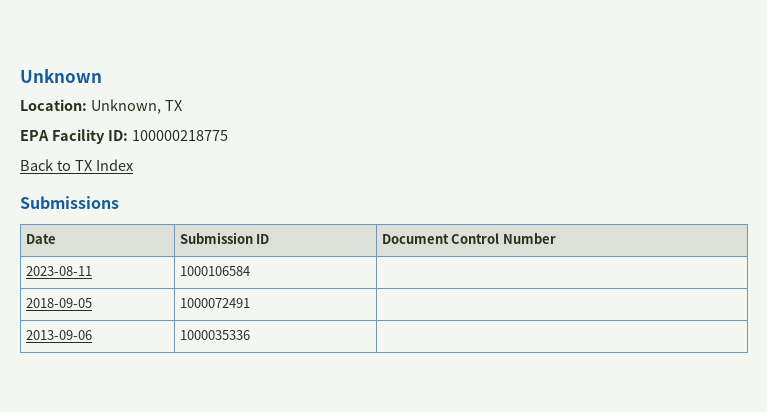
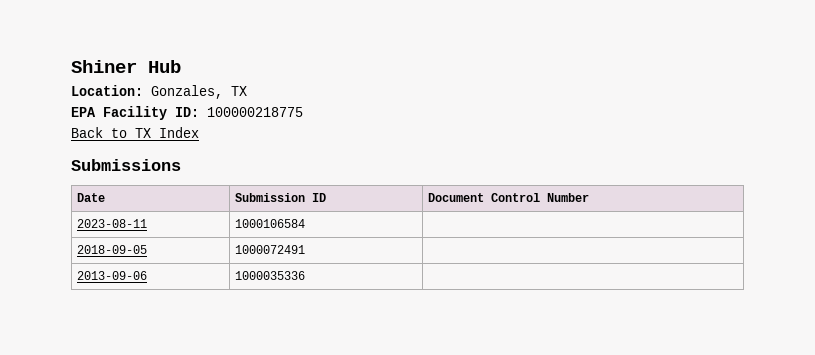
[20,68,102,83] Unknown -> [71,60,181,73] Shiner Hub
[90,99,161,114] Unknown, -> [151,85,223,99] Gonzales,

